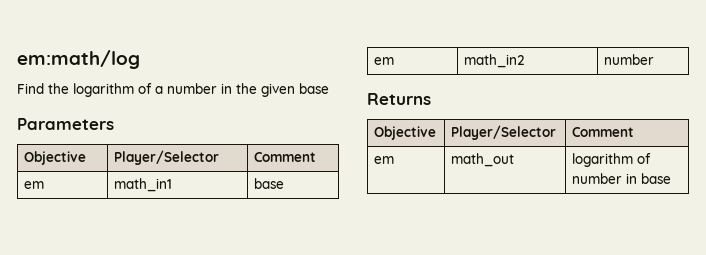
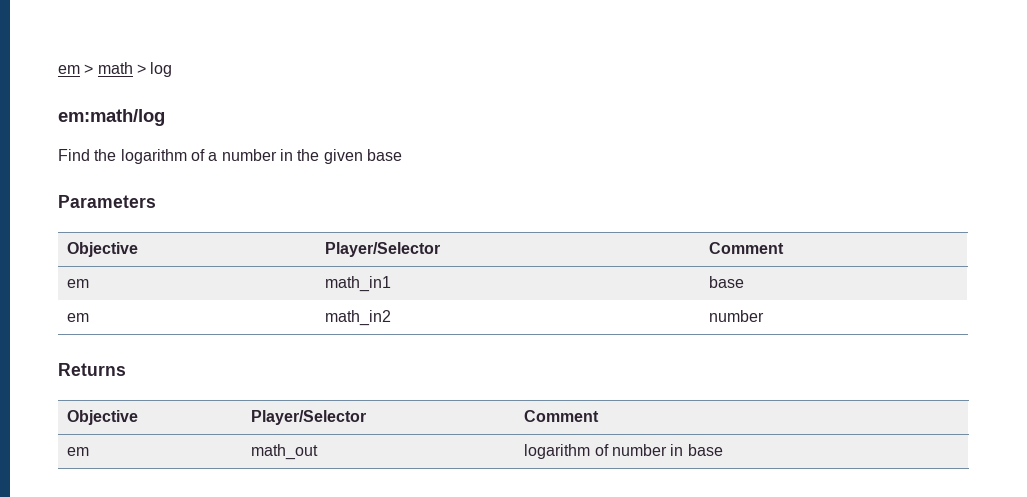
(17, 59) none -> [58,62,173,77] em > math > log //

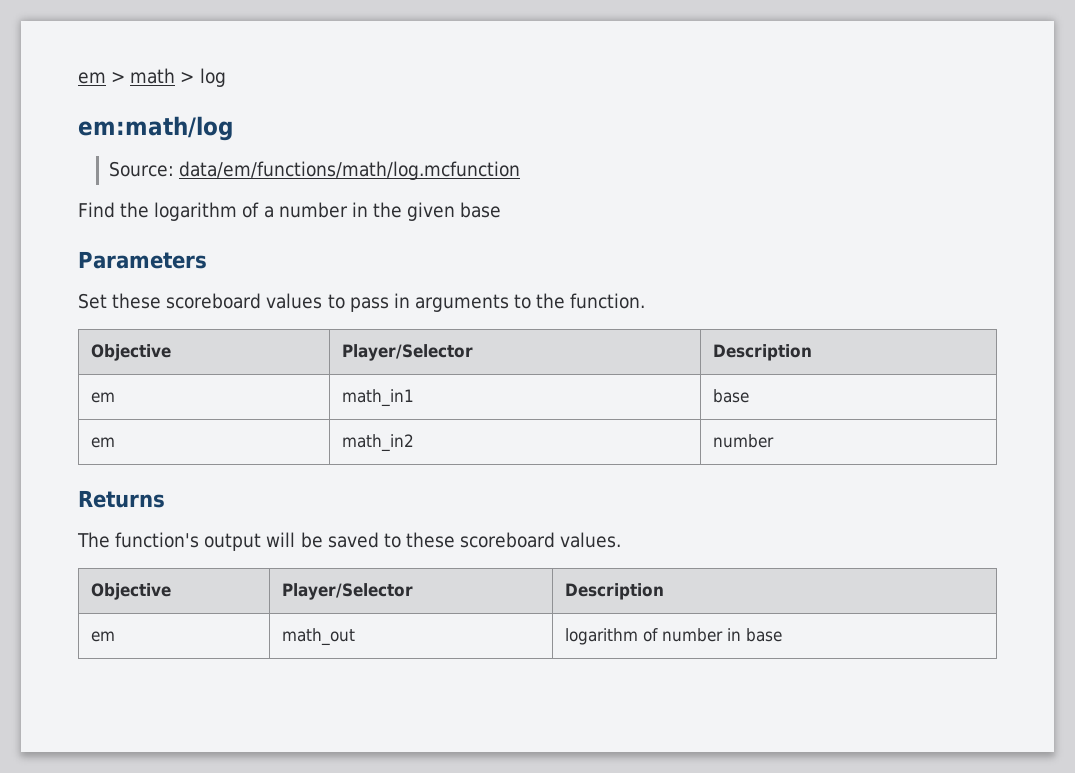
(165, 117) none -> [109,161,521,180] // Source: data/em/functions/math/log.mcfunction
[67,242,139,257] [325,242,441,257] [709,242,785,254] // Objective | Player/Selector | Comment -> [78,293,646,312] [90,344,171,361] [341,344,473,361] [712,344,812,361] // Set these scoreboard values to pass in arguments to the function. // Objective | Player/Selector | Description
[67,410,139,425] [251,410,367,425] [524,410,600,422] // Objective | Player/Selector | Comment -> [77,532,622,551] [90,583,171,600] [281,583,413,600] [564,583,664,600] // The function's output will be saved to these scoreboard values. // Objective | Player/Selector | Description

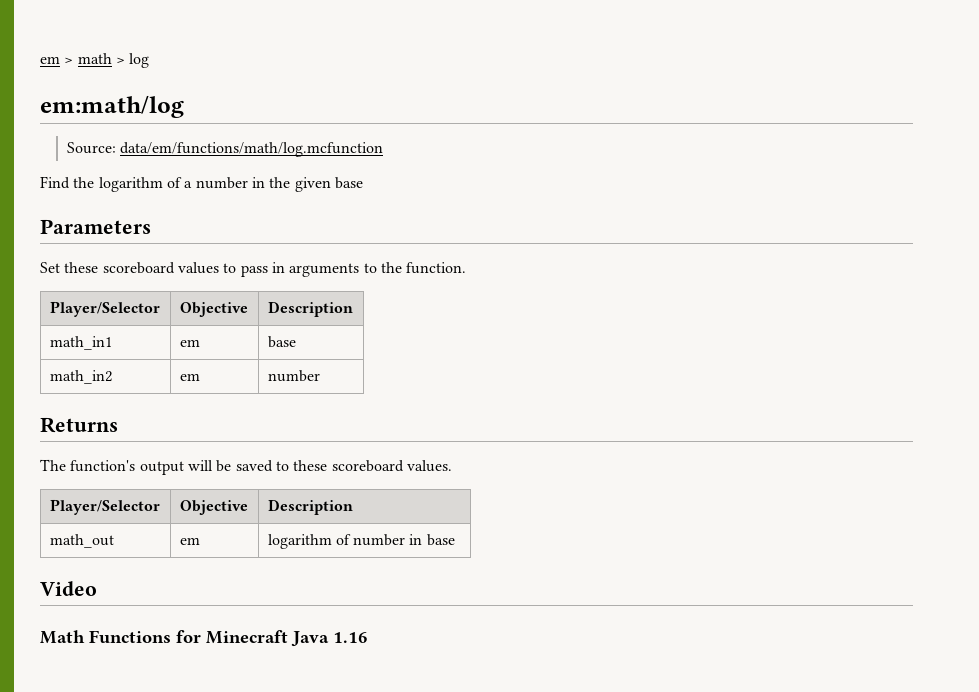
[90,344,171,361] [341,344,473,361] [712,344,812,361] [90,392,115,403] [341,389,414,407] [712,389,749,403] [90,437,115,448] [341,434,414,452] Objective | Player/Selector | Description // em | math_in1 | base // em | math_in2 -> [49,301,160,317] [179,302,248,317] [267,301,353,317] [49,336,112,350] [179,339,200,347] [267,336,296,348] [49,370,112,384] [179,373,200,381] Player/Selector | Objective | Description // math_in1 | em | base // math_in2 | em
[90,583,171,600] [281,583,413,600] [564,583,664,600] [90,631,115,642] [281,628,355,646] Objective | Player/Selector | Description // em | math_out -> [49,499,160,515] [179,500,248,515] [267,499,353,515] [49,534,114,548] [179,537,200,545] Player/Selector | Objective | Description // math_out | em
(782, 635) none -> [40,581,97,596] [40,630,368,647] // Video // Math Functions for Minecraft Java 1.16

